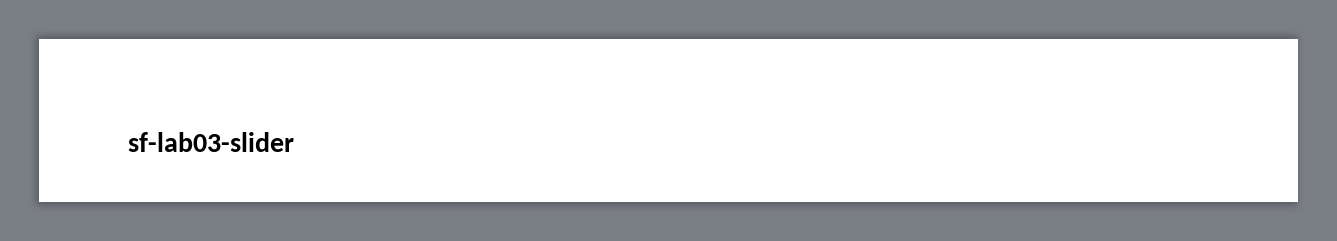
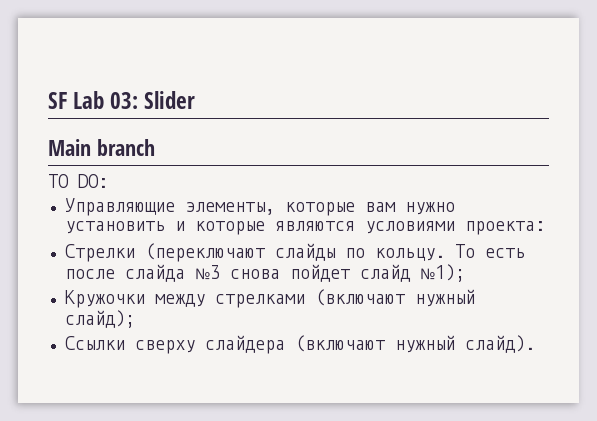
[128,132,294,152] sf-lab03-slider -> [48,91,196,109] [48,139,155,156] [48,174,108,188] [64,198,455,216] [64,221,545,235] [64,243,525,262] [64,264,465,282] [64,289,475,308] [64,310,135,328] [64,335,535,354] SF Lab 03: Slider // Main branch // TO DO: // Управляющие элементы, которые вам нужно установить и которые являются условиями проекта: // Стрелки (переключают слайды по кольцу. То есть после слайда №3 снова пойдет слайд №1); // Кружочки между стрелками (включают нужный слайд); // Ссылки сверху слайдера (включают нужный слайд).

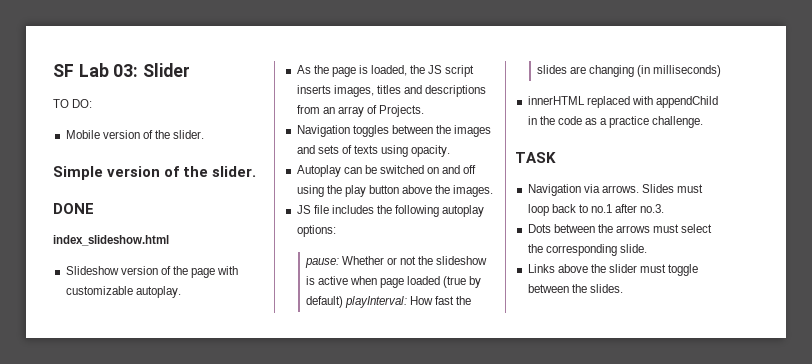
[48,139,155,156] // Main branch -> (191, 70) none
[64,198,455,216] [64,221,545,235] [64,243,525,262] [64,264,465,282] [64,289,475,308] [64,310,135,328] [64,335,535,354] Управляющие элементы, которые вам нужно установить и которые являются условиями проекта: // Стрелки (переключают слайды по кольцу. То есть после слайда №3 снова пойдет слайд №1); // Кружочки между стрелками (включают нужный слайд); // Ссылки сверху слайдера (включают нужный слайд). -> [65,130,205,139] [53,166,257,180] [53,203,94,214] [53,235,169,246] [65,266,239,278] [65,286,181,298] [296,65,475,77] [296,85,487,97] [296,105,425,117] [296,125,492,137] [296,145,451,157] [296,165,477,177] [296,185,494,197] [296,205,485,217] [296,225,336,237] [304,256,488,268] [305,276,482,288] [305,296,472,308] [536,65,722,77] [527,96,718,108] [527,116,704,128] [515,152,556,163] [527,184,704,196] [527,204,665,216] [527,224,713,233] [527,244,647,256] [527,264,699,276] [527,284,623,293] Mobile version of the slider. // Simple version of the slider. // DONE // index_slideshow.html // Slideshow version of the page with customizable autoplay. // As the page is loaded, the JS script inserts images, titles and descriptions from an array of Projects. // Navigation toggles between the images and sets of texts using opacity. // Autoplay can be switched on and off using the play button above the images. // JS file includes the following autoplay options: // pause: Whether or not the slideshow is active when page loaded (true by default) playInterval: How fast the slides are changing (in milliseconds) // innerHTML replaced with appendChild in the code as a practice challenge. // TASK // Navigation via arrows. Slides must loop back to no.1 after no.3. // Dots between the arrows must select the corresponding slide. // Links above the slider must toggle between the slides.

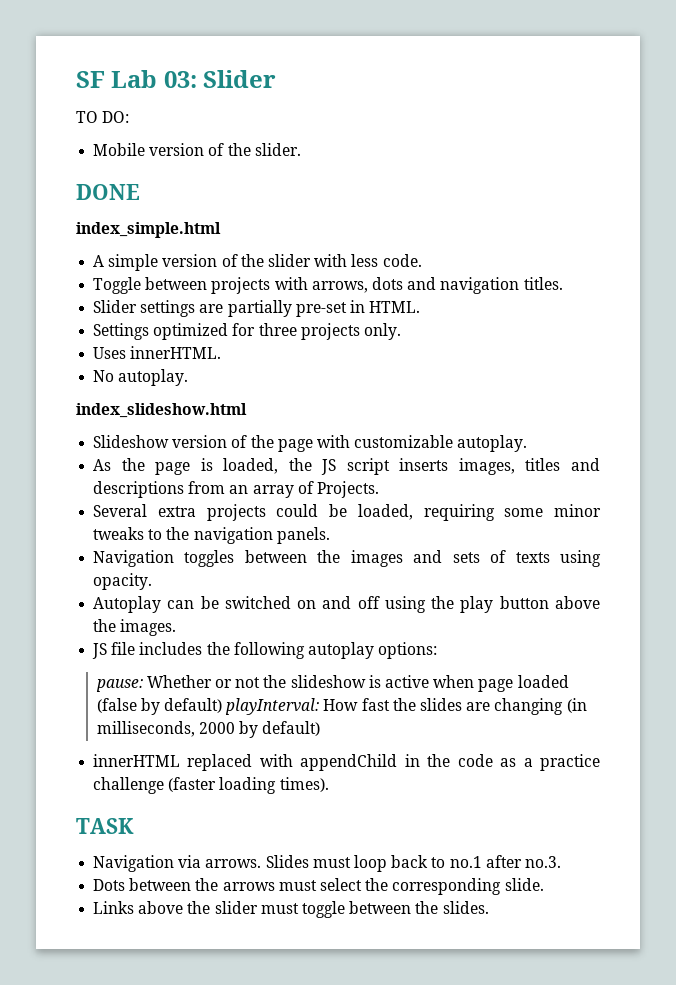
[53,166,257,180] [53,203,94,214] Simple version of the slider. // DONE -> [76,184,140,200] [76,222,221,238] [93,254,422,271] [93,277,563,294] [93,300,421,317] [93,323,401,340] [93,346,222,359] [93,369,189,386] DONE // index_simple.html // A simple version of the slider with less code. // Toggle between projects with arrows, dots and navigation titles. // Slider settings are partially pre-set in HTML. // Settings optimized for three projects only. // Uses innerHTML. // No autoplay.
(425, 111) none -> [93,504,601,521] [93,527,330,544] // Several extra projects could be loaded, requiring some minor tweaks to the navigation panels.
[443,276,467,288] (true -> [96,698,137,713] (false
[653,65,722,77] milliseconds) -> [96,721,321,738] milliseconds, 2000 by default)
[652,116,704,128] challenge. -> [93,777,329,794] challenge (faster loading times).

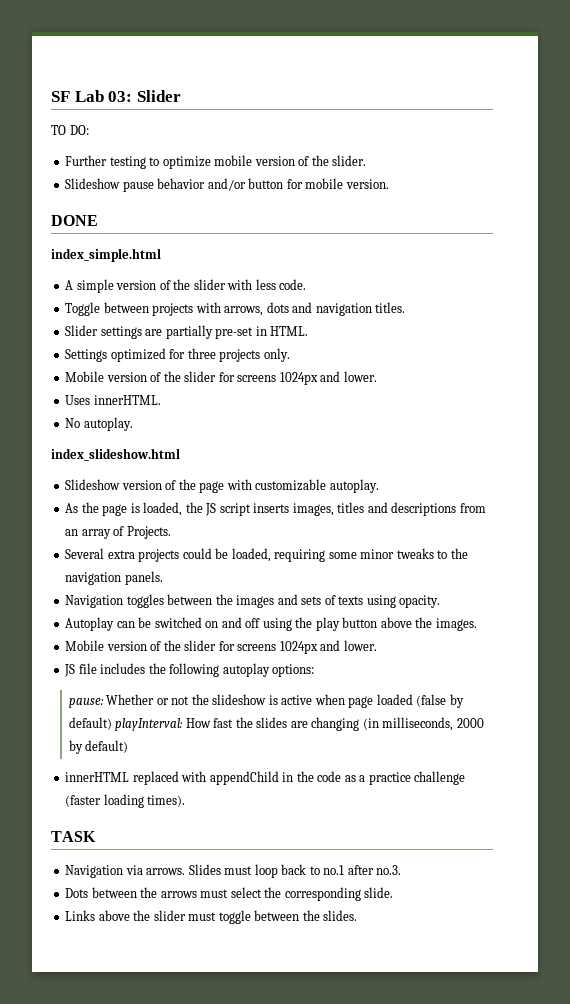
[93,143,146,156] Mobile -> [65,155,253,169] Further testing to optimize mobile
(301, 149) none -> [65,178,389,192] // Slideshow pause behavior and/or button for mobile version.
(401, 331) none -> [65,371,377,385] // Mobile version of the slider for screens 1024px and lower.
(177, 627) none -> [65,640,377,654] // Mobile version of the slider for screens 1024px and lower.

